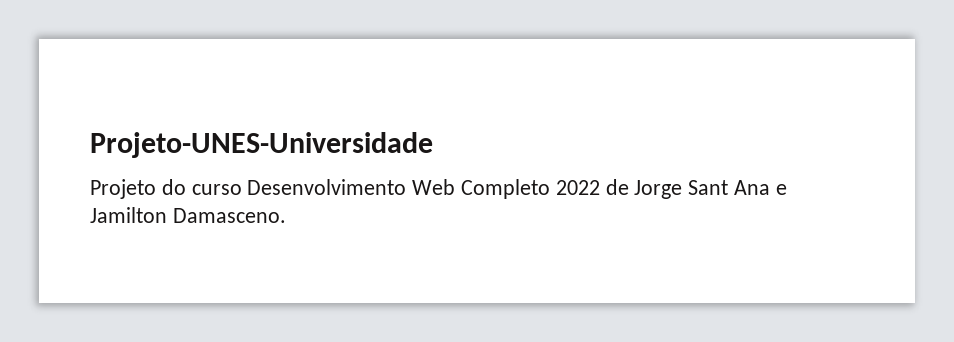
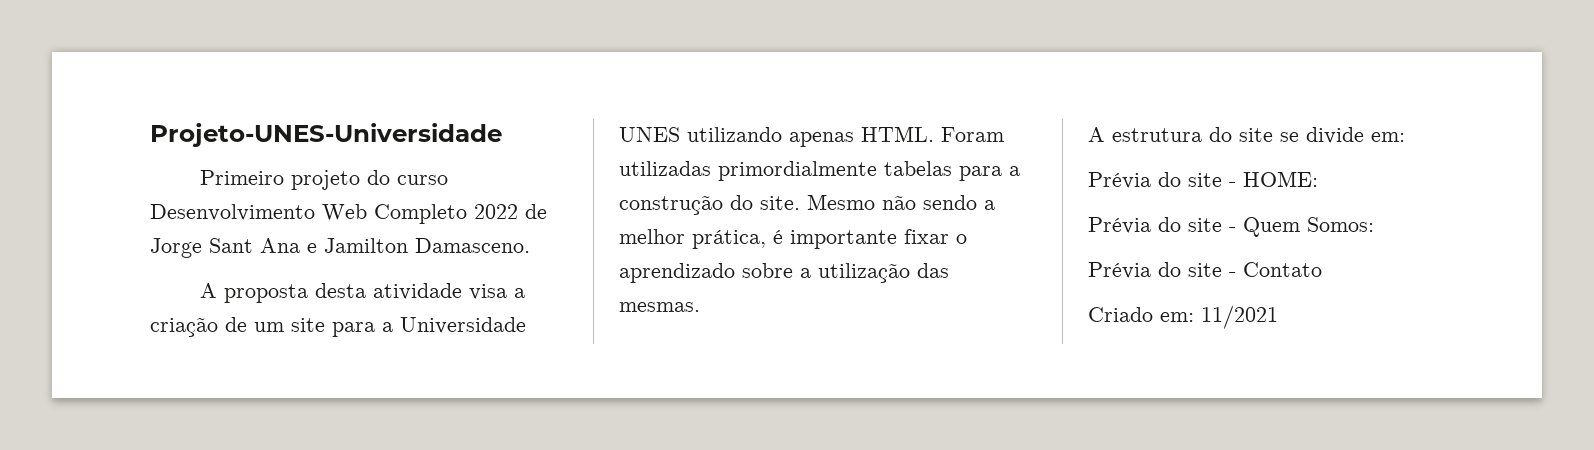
[90,179,156,199] Projeto -> [200,170,361,190] Primeiro projeto
(286, 215) none -> [200,283,526,303] [150,317,526,337] [619,126,1004,147] [619,161,1020,181] [619,194,995,215] [619,229,967,249] [619,263,949,283] [619,302,700,312] [1088,127,1405,144] [1088,171,1318,189] [1088,217,1374,237] [1088,262,1322,279] [1088,305,1278,329] // A proposta desta atividade visa a criação de um site para a Universidade UNES utilizando apenas HTML. Foram utilizadas primordialmente tabelas para a construção do site. Mesmo não sendo a melhor prática, é importante fixar o aprendizado sobre a utilização das mesmas. // A estrutura do site se divide em: // Prévia do site - HOME: // Prévia do site - Quem Somos: // Prévia do site - Contato // Criado em: 11/2021

